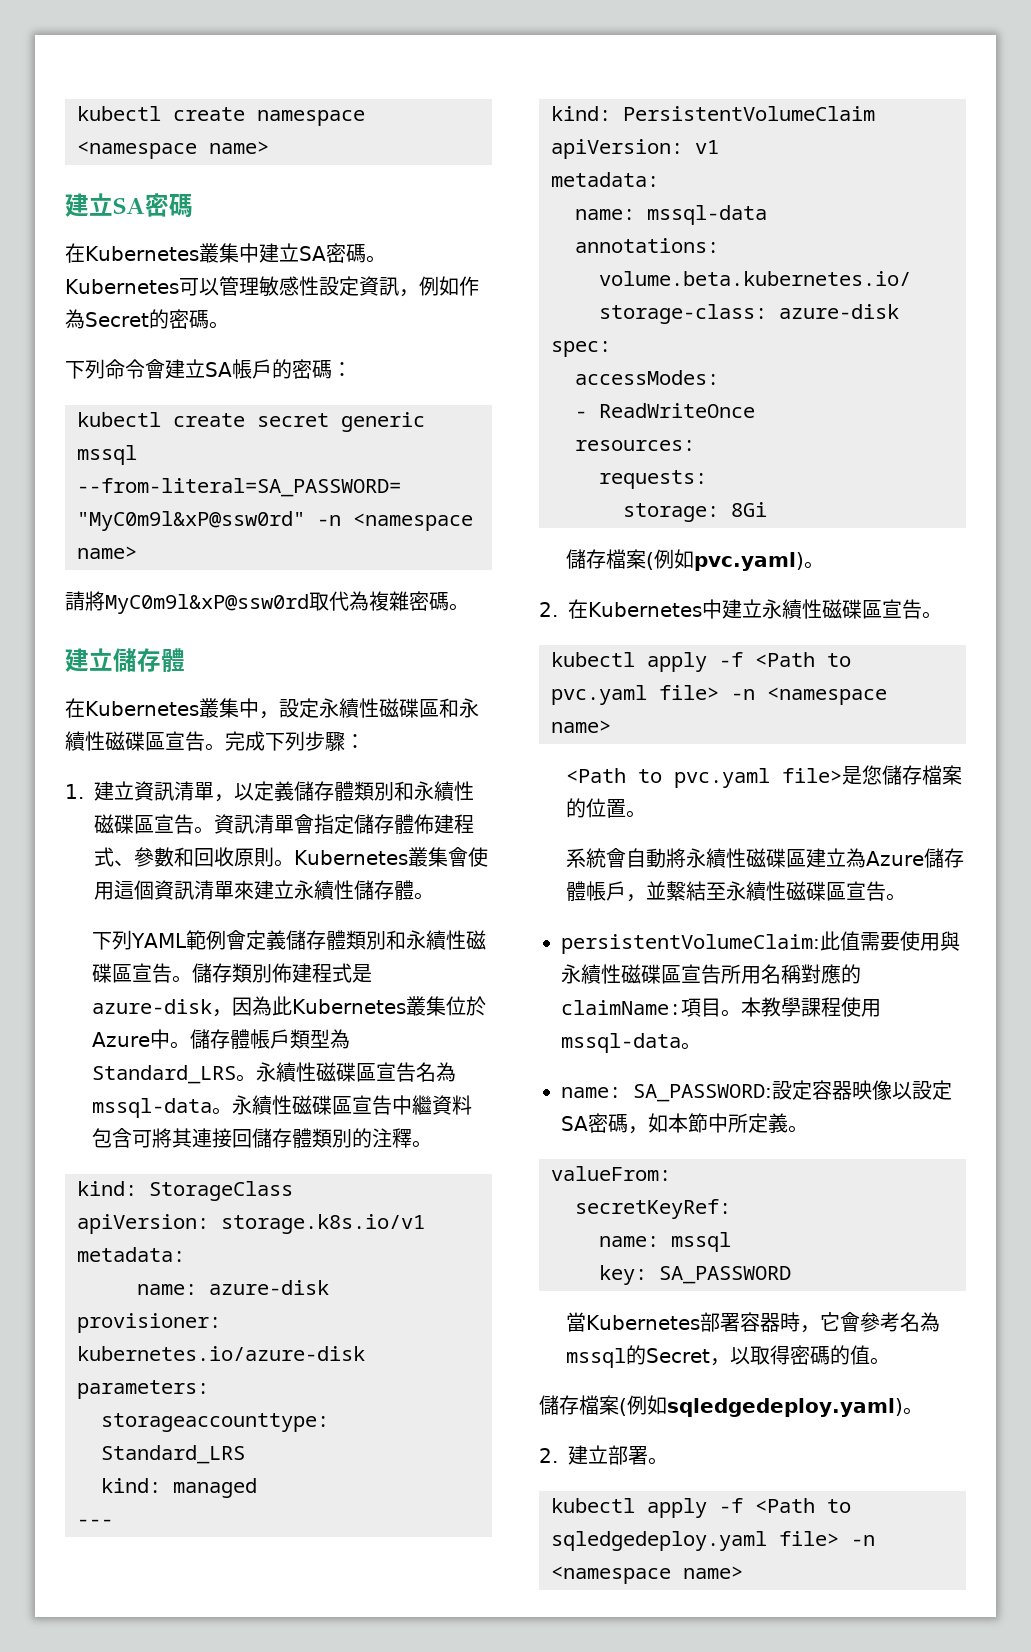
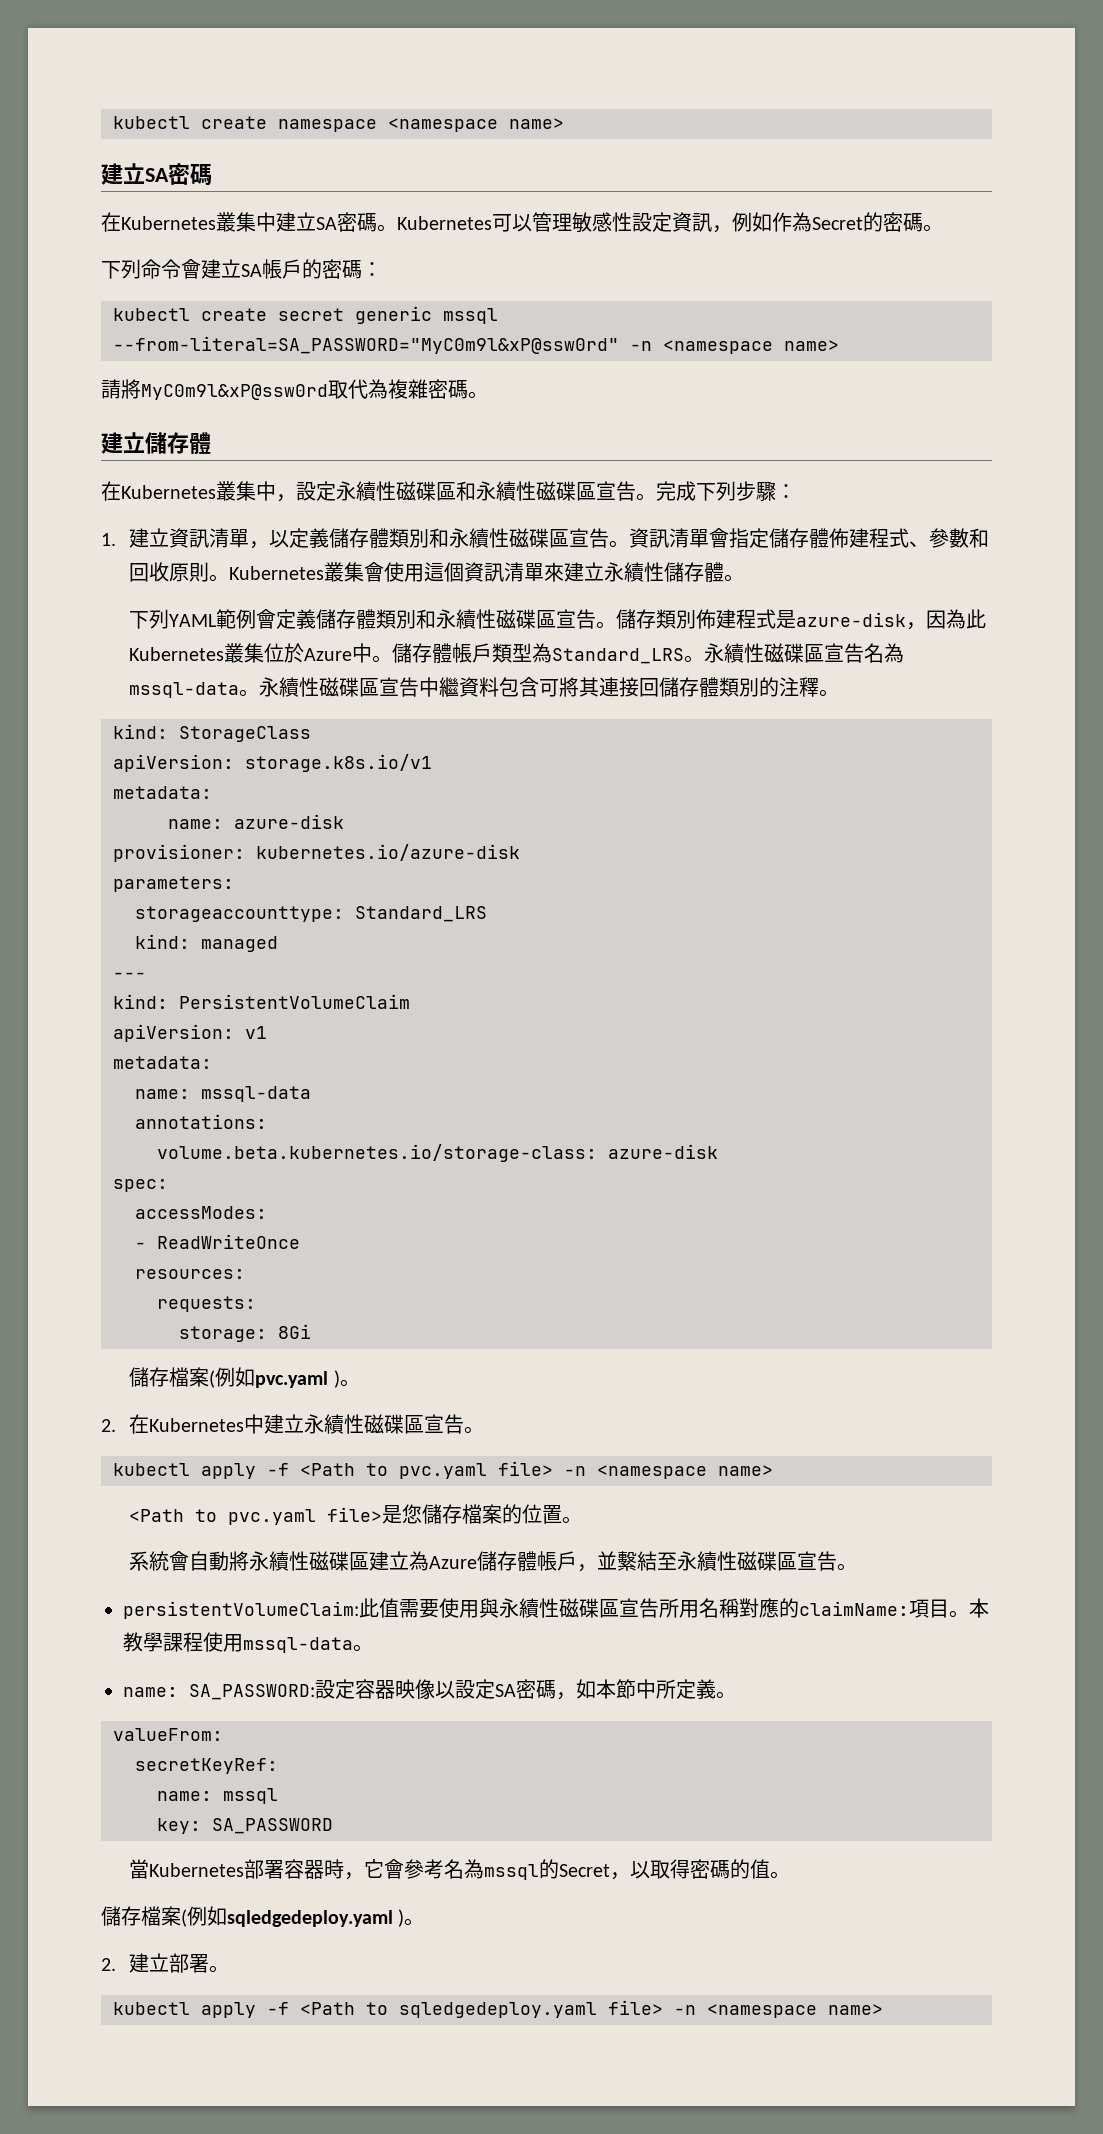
[694,552,805,571] pvc.yaml) -> [255,1370,340,1388] pvc.yaml )
[667,1398,903,1417] sqledgedeploy.yaml) -> [227,1909,405,1927] sqledgedeploy.yaml )

